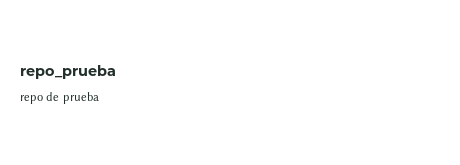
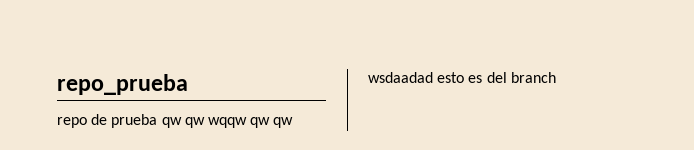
(99, 98) none -> [161,117,294,128] [368,72,556,83] qw qw wqqw qw qw wsdaadad esto es del branch

